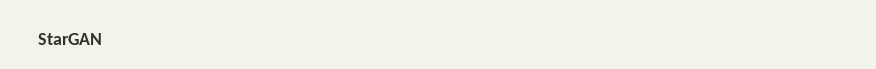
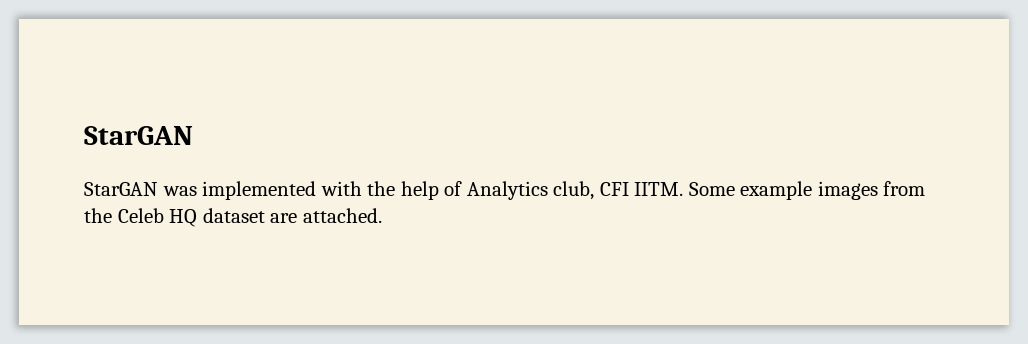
[38,33,102,45] StarGAN -> [84,126,193,145] [84,181,926,200] [84,208,382,227] StarGAN // StarGAN was implemented with the help of Analytics club, CFI IITM. Some example images from the Celeb HQ dataset are attached.

